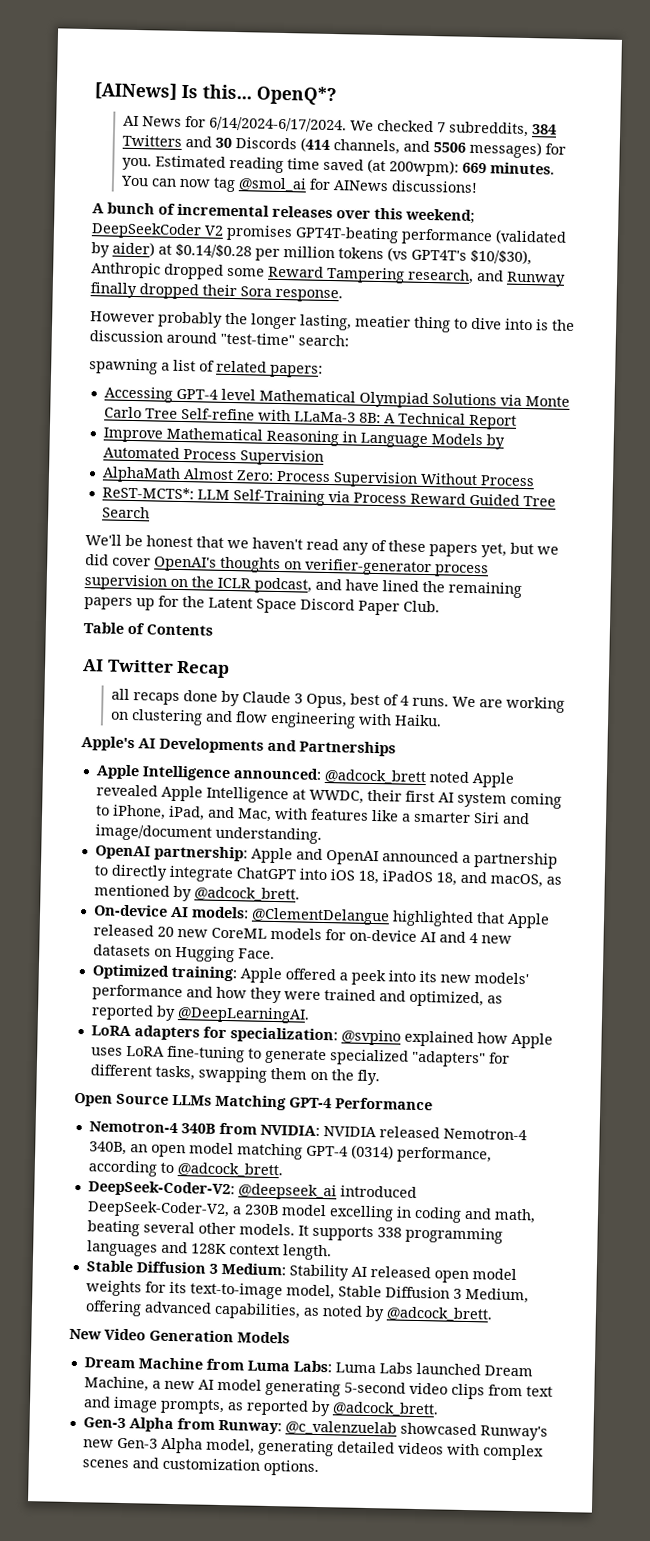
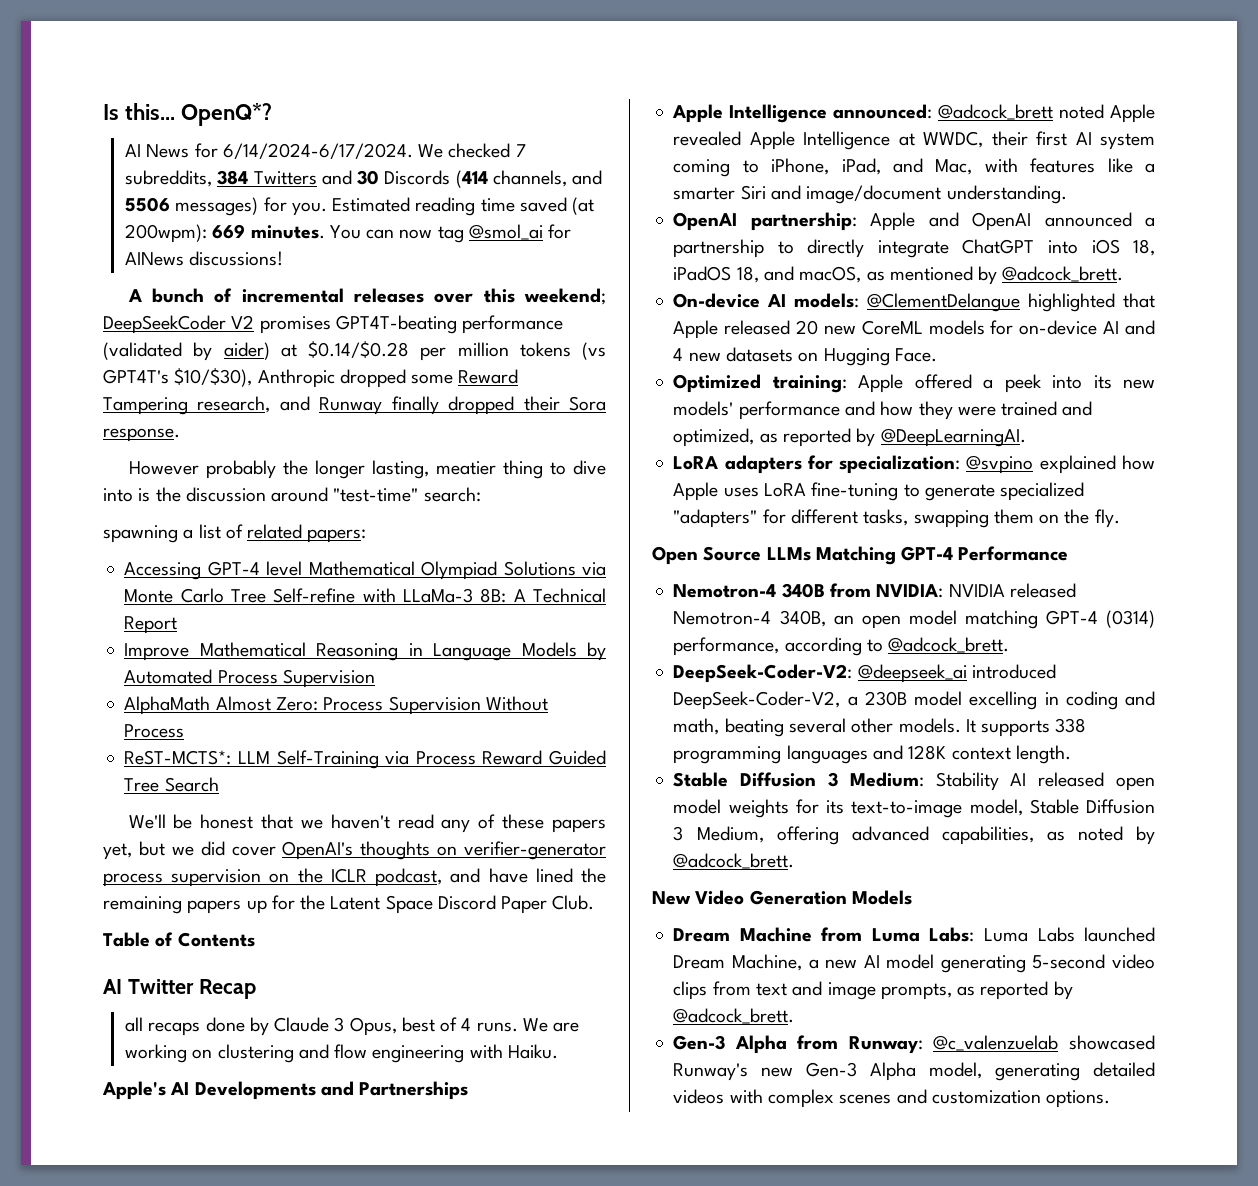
[94,82,177,101] [AINews] -> (103, 112) none

